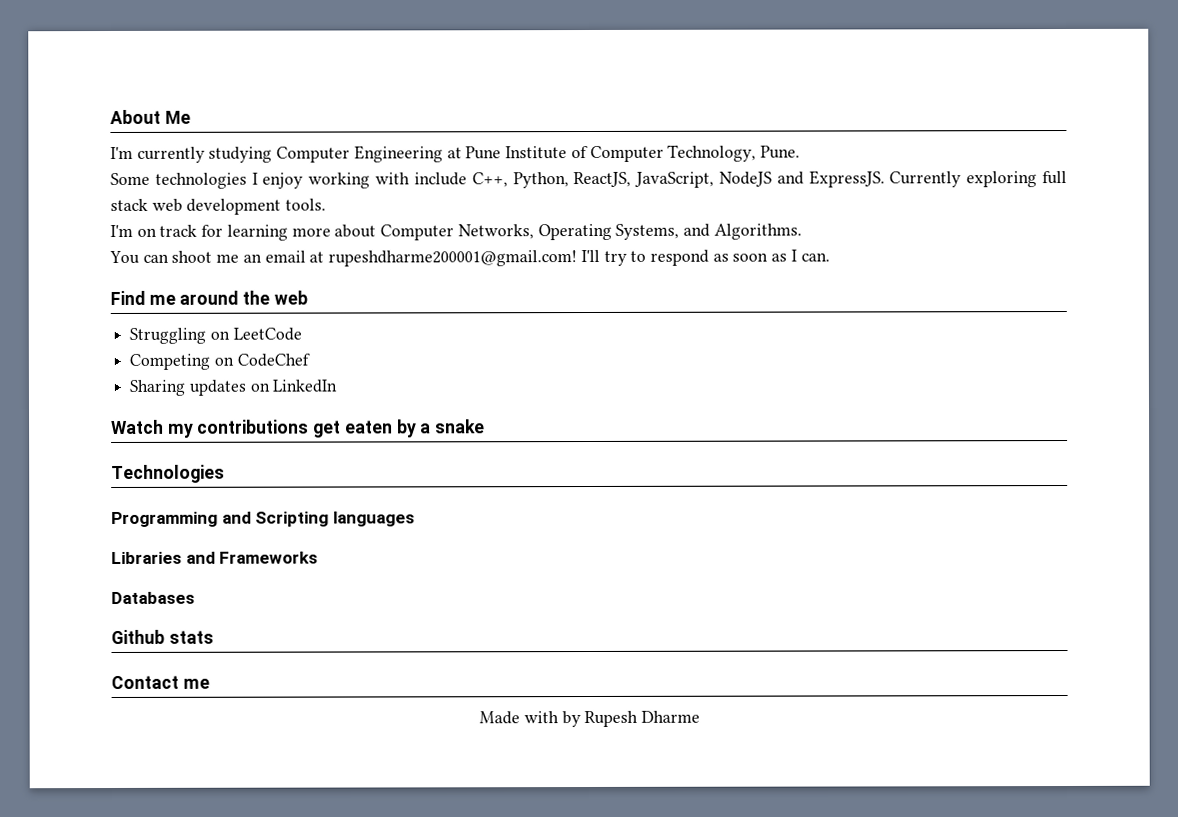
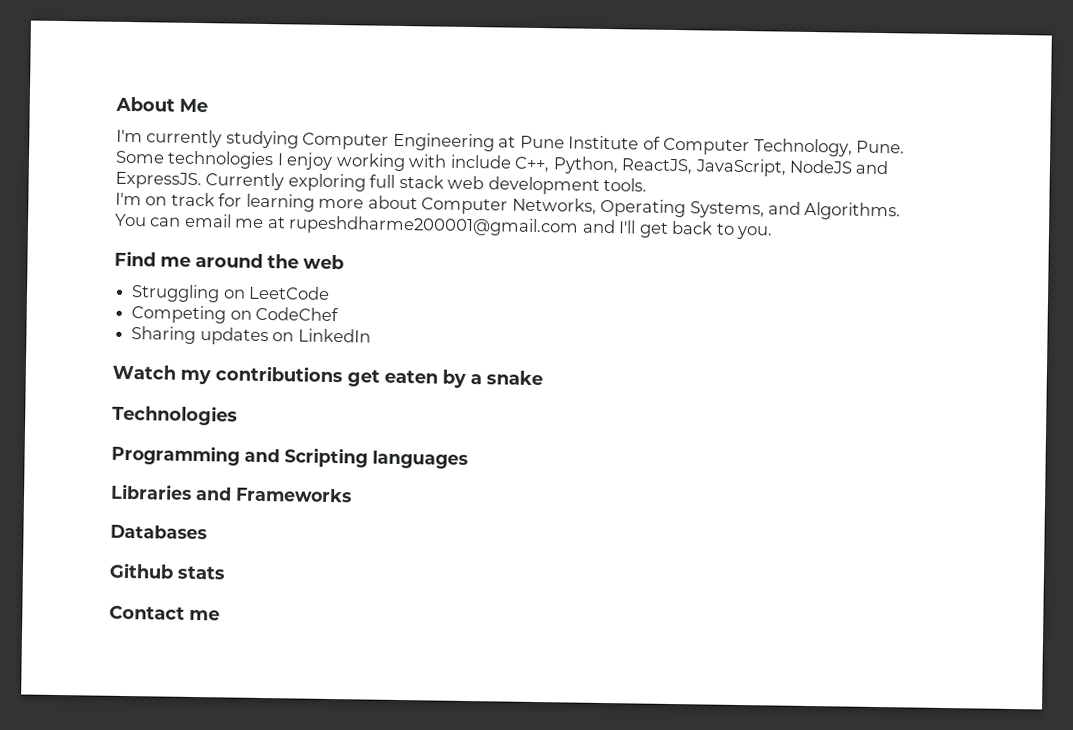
[171,249,830,267] shoot me an email at rupeshdharme200001@gmail.com! I'll try to respond as soon as I can. -> [183,213,774,240] email me at rupeshdharme200001@gmail.com and I'll get back to you.
[479,710,700,728] // Made with by Rupesh Dharme -> (220, 615) none

